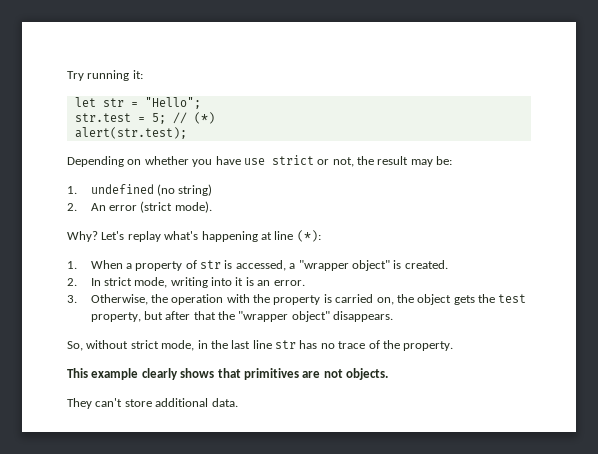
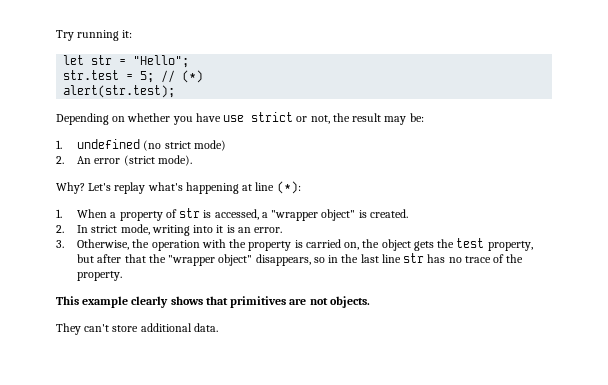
[178,184,213,196] string) -> [164,140,226,151] strict mode)
[333,311,394,322] [67,340,195,351] disappears. // So, without strict mode, -> [255,254,325,266] disappears, so

